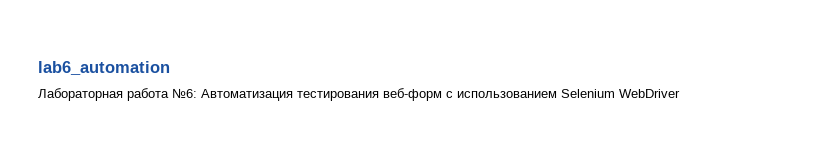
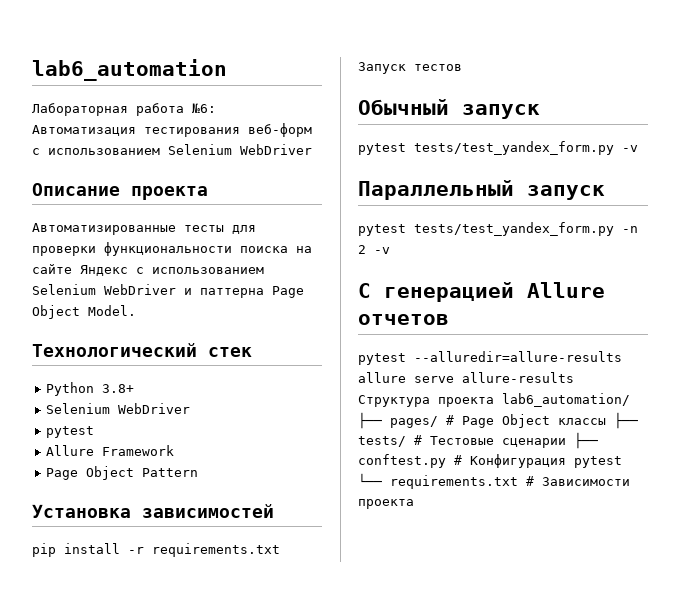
(680, 93) none -> [32,183,208,200] [32,223,256,235] [32,242,312,256] [32,264,264,276] [32,284,304,298] [32,305,136,319] [32,343,252,357] [46,382,135,396] [46,403,191,414] [46,426,95,438] [46,445,175,456] [46,466,199,480] [32,504,274,518] [32,543,280,557] [358,62,462,74] [358,99,540,119] [358,141,638,155] [358,180,605,200] [358,222,638,236] [358,245,390,254] [358,282,605,302] [358,314,449,325] [358,351,622,365] [358,372,574,383] [358,393,630,407] [358,412,638,429] [358,432,598,449] [358,454,622,468] [358,473,630,489] [358,499,414,509] // Описание проекта // Автоматизированные тесты для проверки функциональности поиска на сайте Яндекс с использованием Selenium WebDriver и паттерна Page Object Model. // Технологический стек // Python 3.8+ // Selenium WebDriver // pytest // Allure Framework // Page Object Pattern // Установка зависимостей // pip install -r requirements.txt Запуск тестов // Обычный запуск // pytest tests/test_yandex_form.py -v // Параллельный запуск // pytest tests/test_yandex_form.py -n 2 -v // С генерацией Allure отчетов // pytest --alluredir=allure-results allure serve allure-results Структура проекта lab6_automation/ ├── pages/ # Page Object классы ├── tests/ # Тестовые сценарии ├── conftest.py # Конфигурация pytest └── requirements.txt # Зависимости проекта

